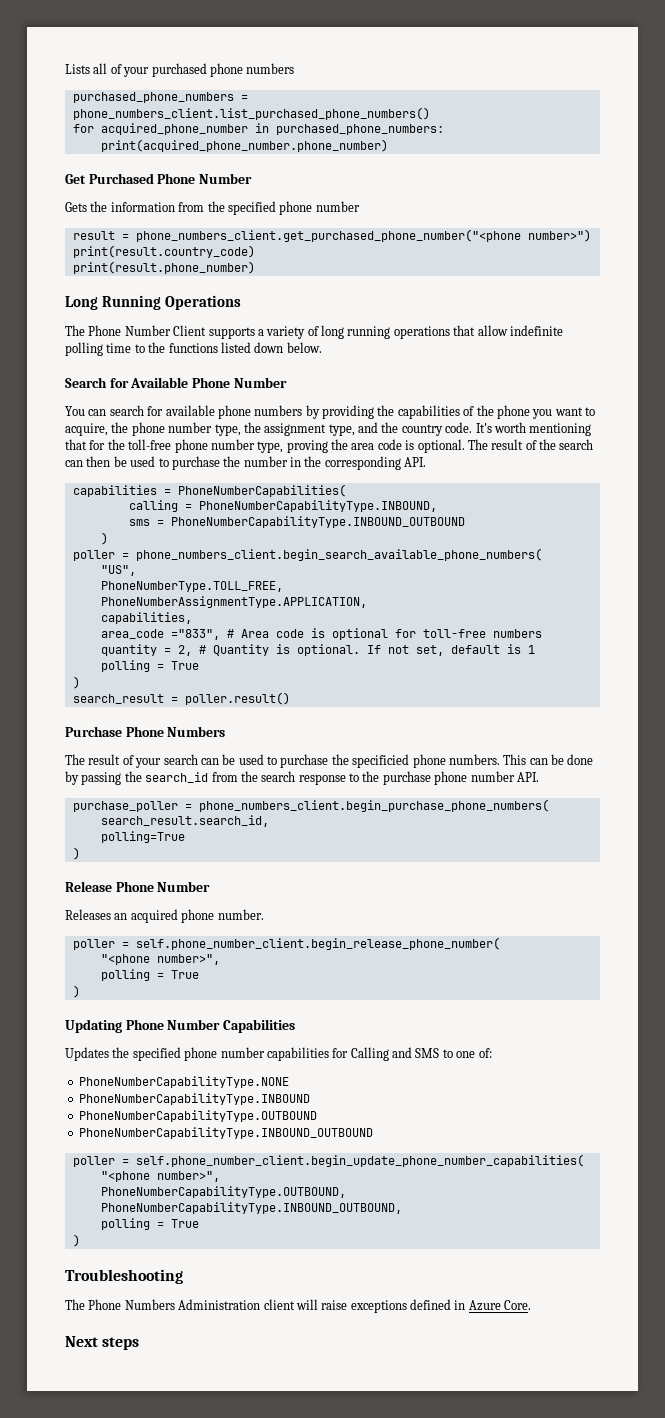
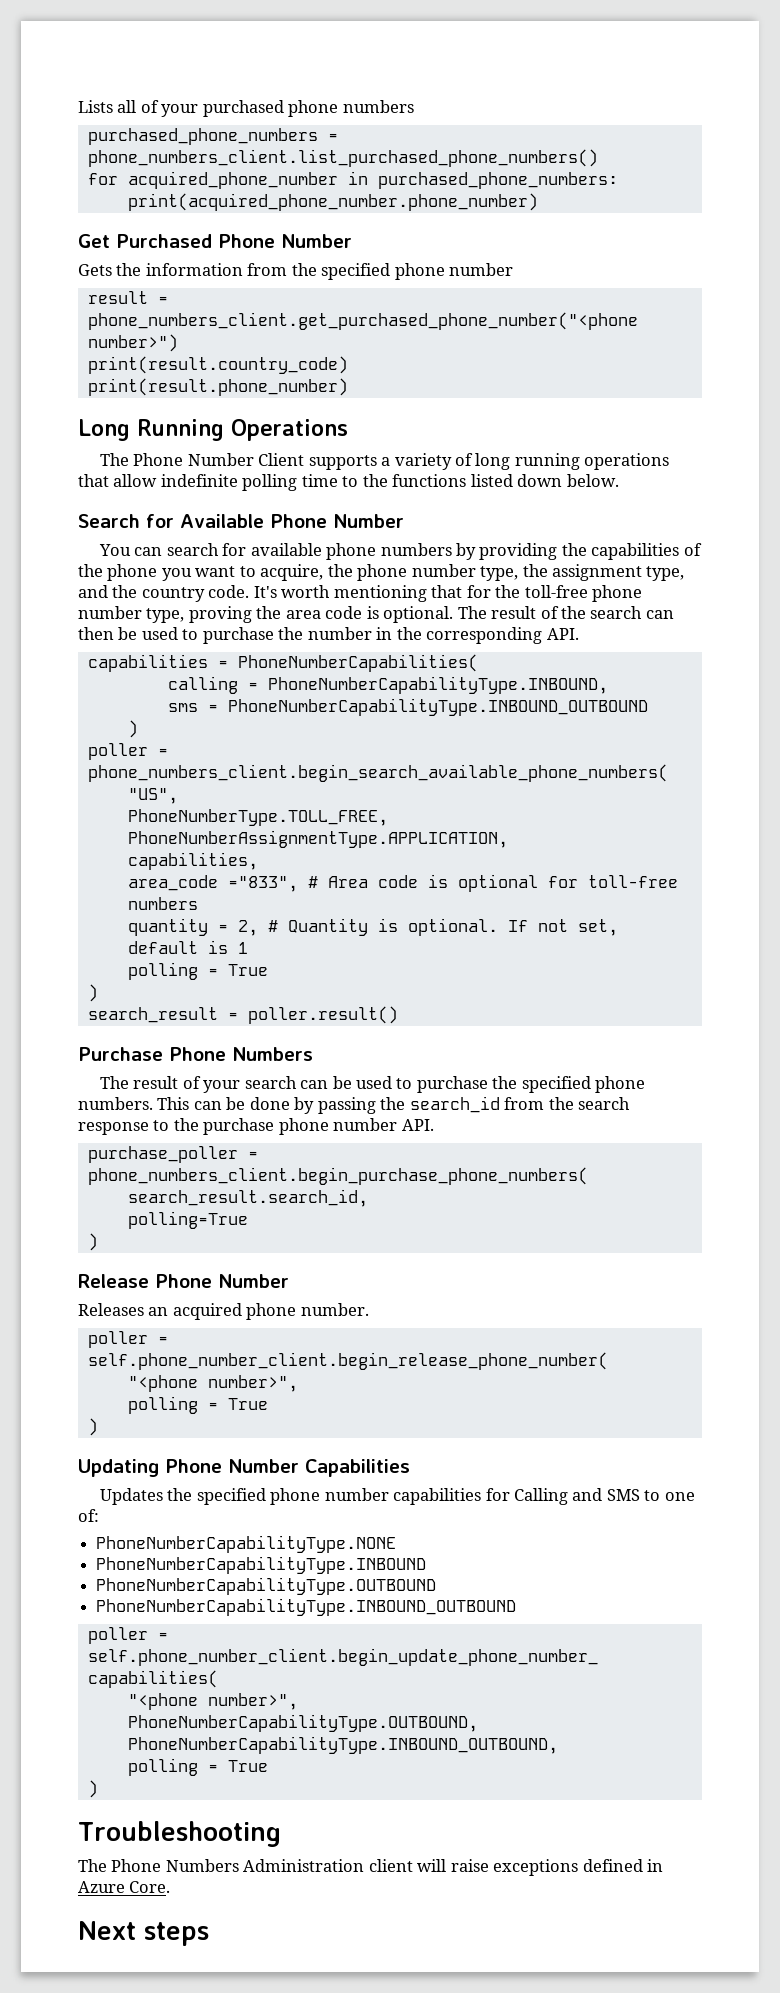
[352,754,410,768] specificied -> [521,1076,591,1093] specified

